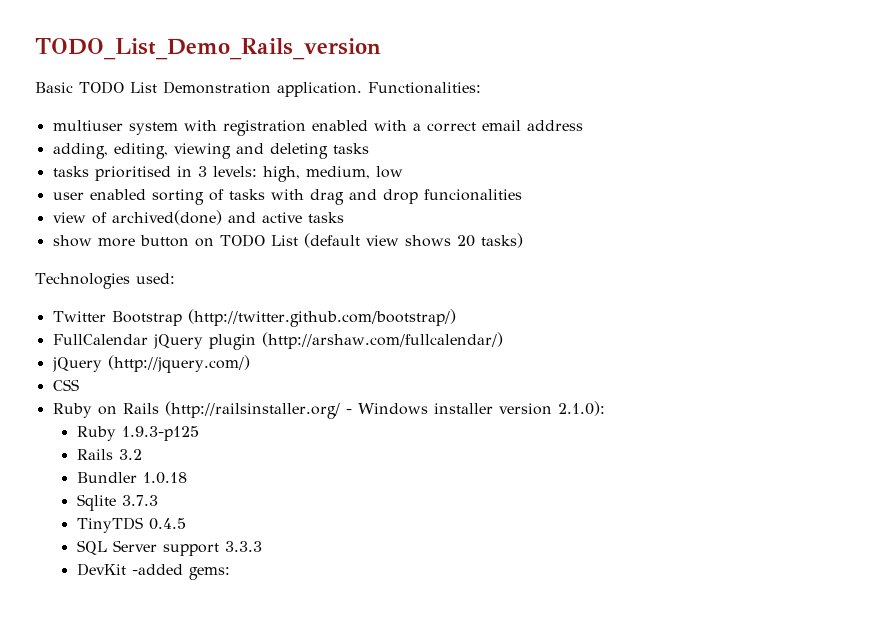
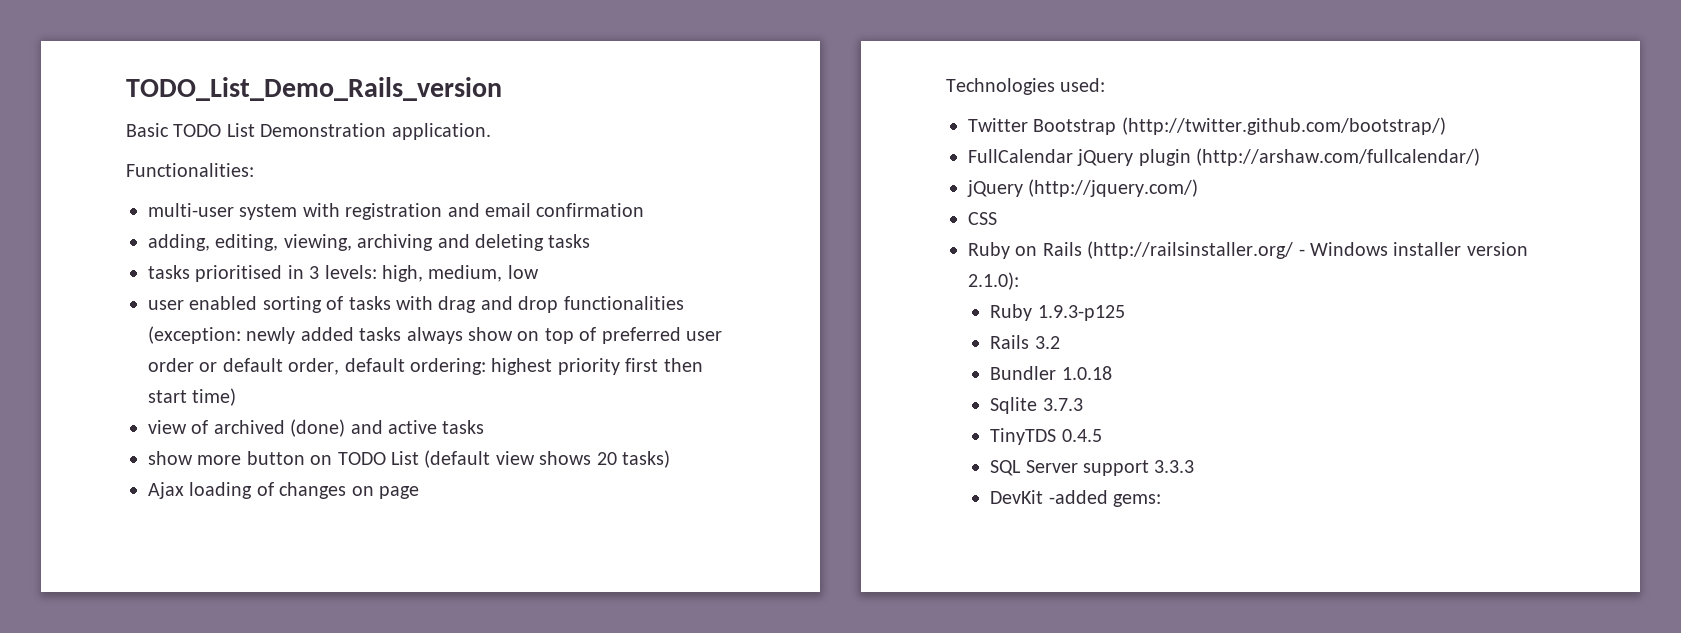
(362, 89) none -> (491, 131) //
[52,120,123,131] multiuser -> [148,203,234,217] multi-user
[311,120,583,132] enabled with a correct email address -> [447,203,645,217] and email confirmation
[173,143,231,159] viewing -> [283,234,434,251] viewing, archiving
[423,189,522,201] funcionalities -> [563,296,684,310] [148,326,722,344] [148,358,703,375] [148,388,237,406] functionalities (exception: newly added tasks always show on top of preferred user order or default order, default ordering: highest priority first then start time)
[111,210,222,225] archived(done) -> [213,419,346,437] archived (done)
(523, 240) none -> [148,482,419,499] // Ajax loading of changes on page

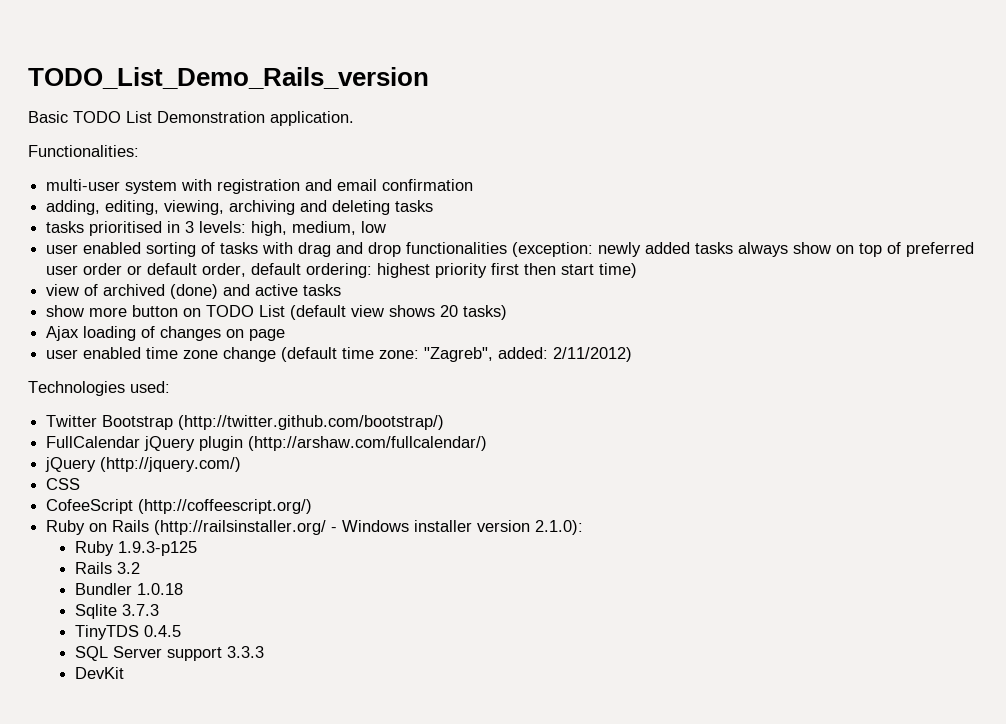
(419, 492) none -> [46,347,633,362] // user enabled time zone change (default time zone: "Zagreb", added: 2/11/2012)
(997, 218) none -> [46,499,313,514] // CofeeScript (http://coffeescript.org/)
[1048,490,1161,507] -added gems: -> (125, 673) none

